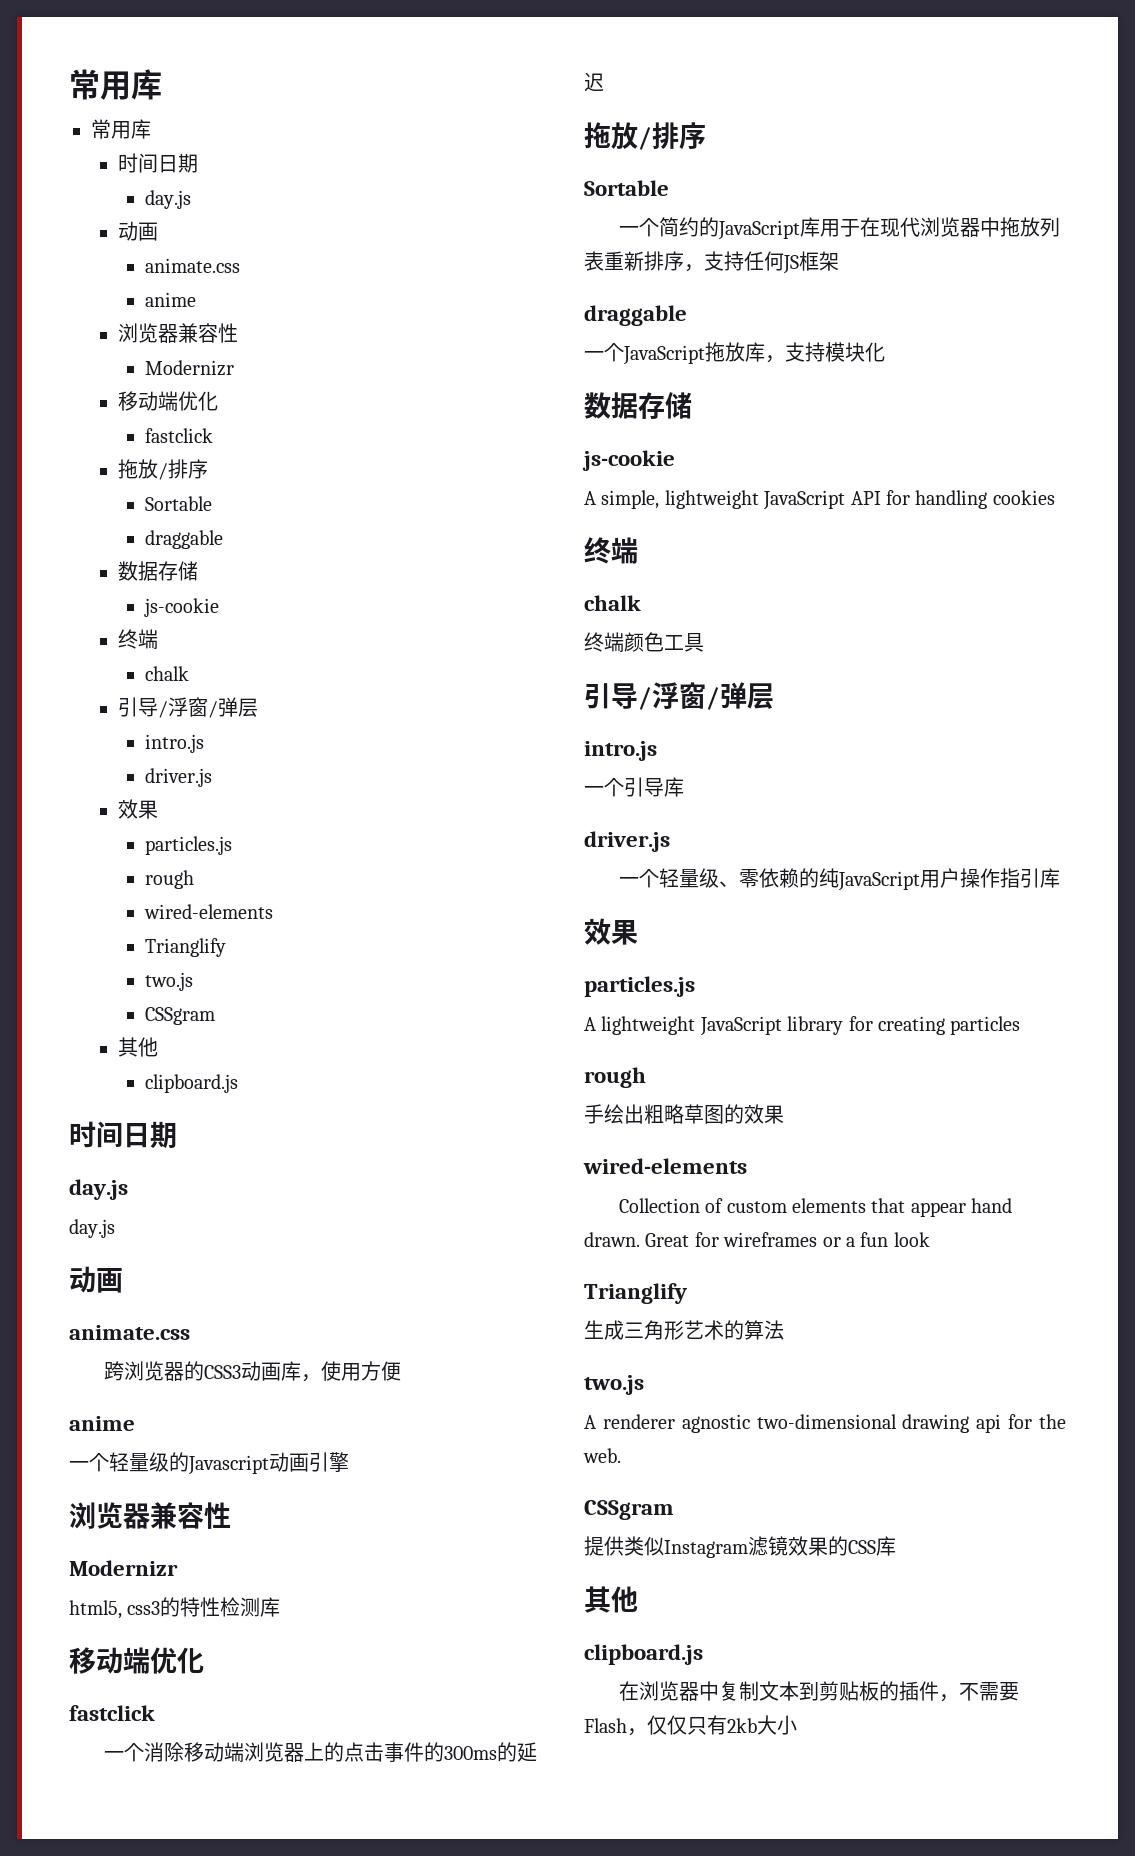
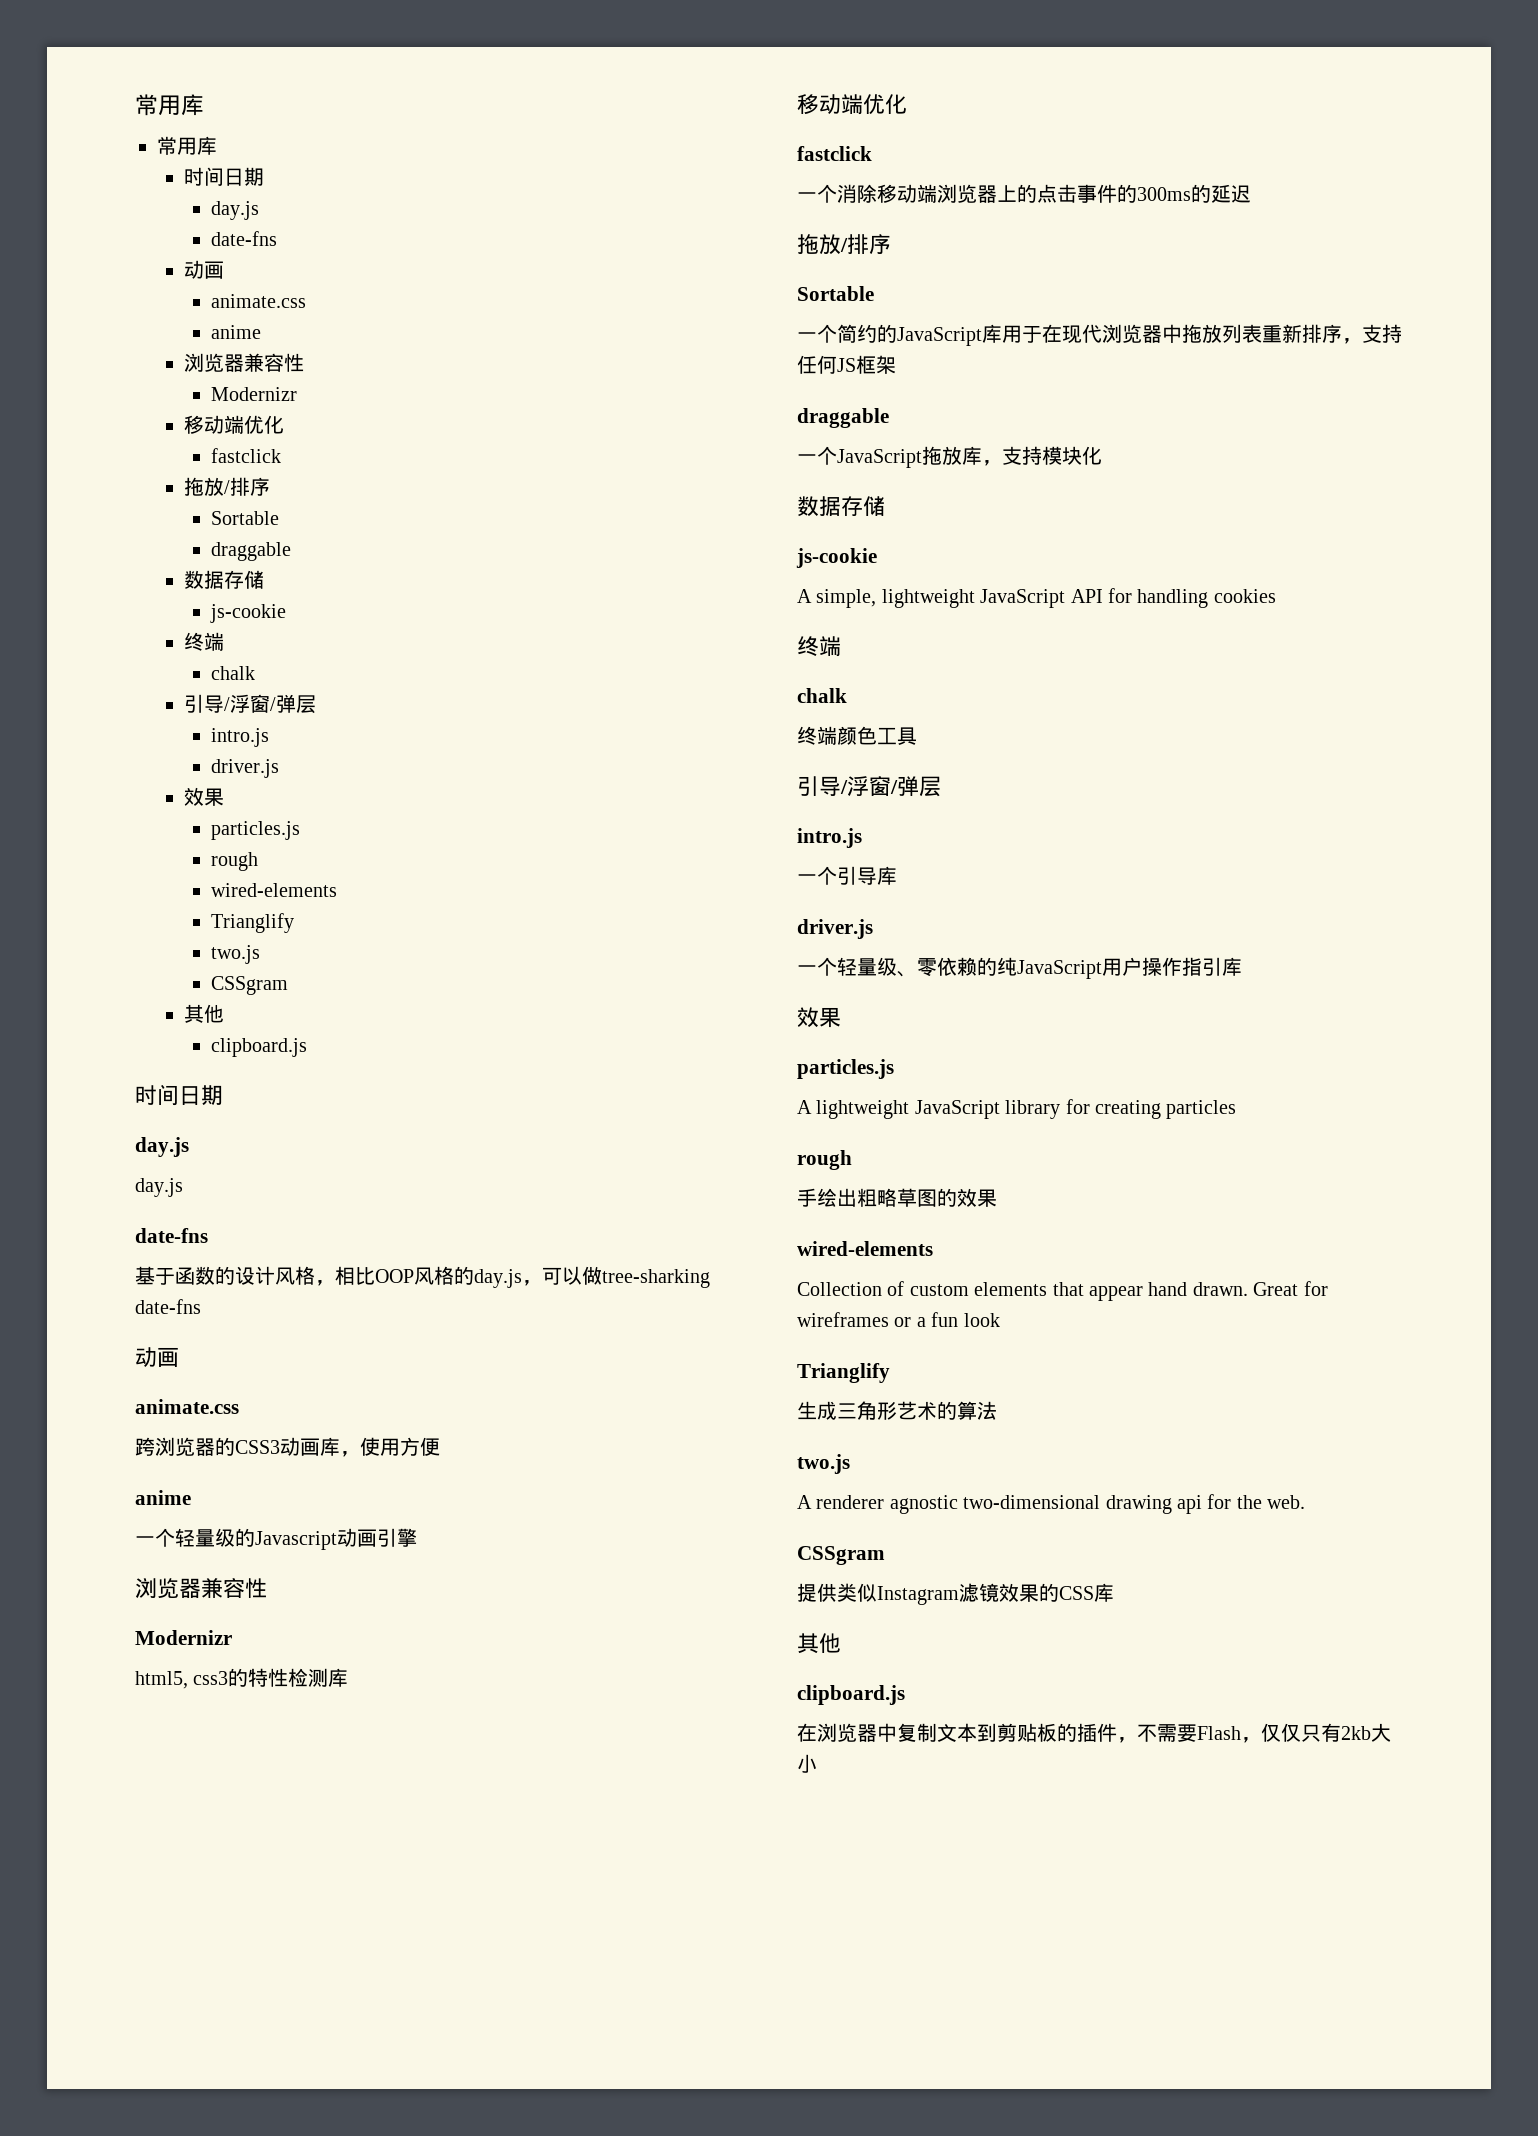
(191, 199) none -> [210,231,277,246] // date-fns
(115, 1228) none -> [135,1228,208,1243] [135,1266,710,1288] [135,1299,201,1314] // date-fns // 基于函数的设计风格，相比OOP风格的day.js，可以做tree-sharking date-fns

